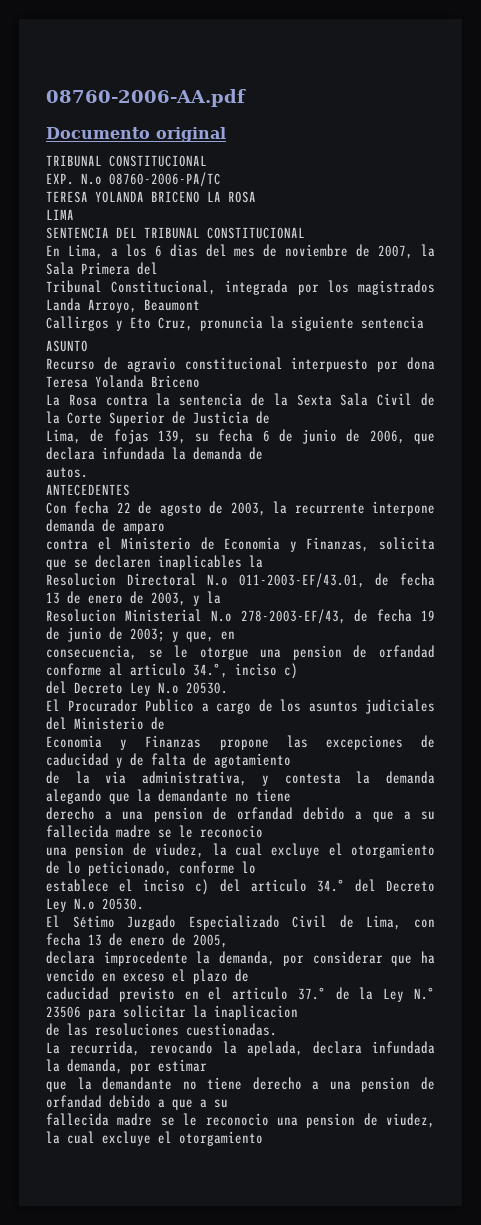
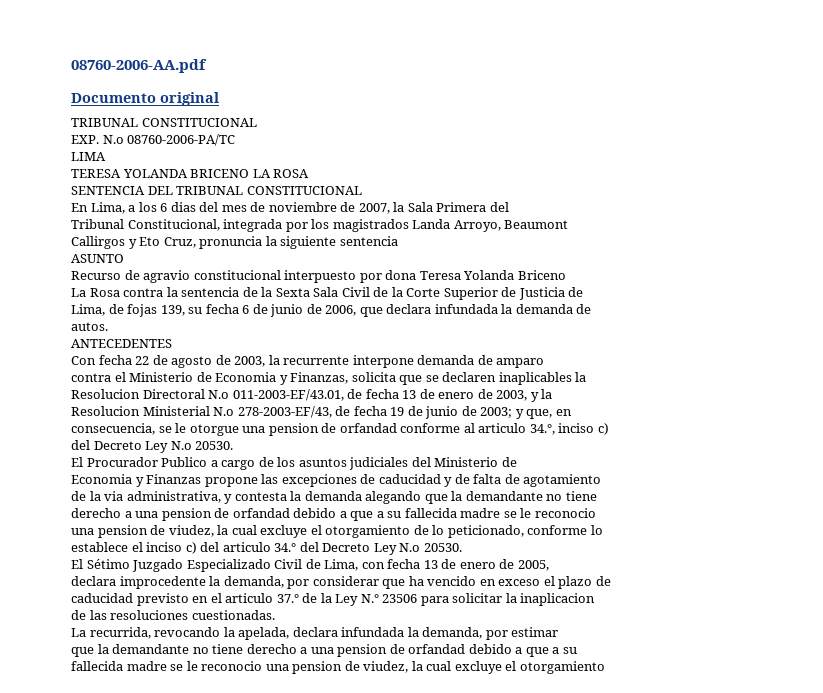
(221, 179) none -> [71,152,106,161] // LIMA
[46,209,74,220] // LIMA -> (310, 173) none

